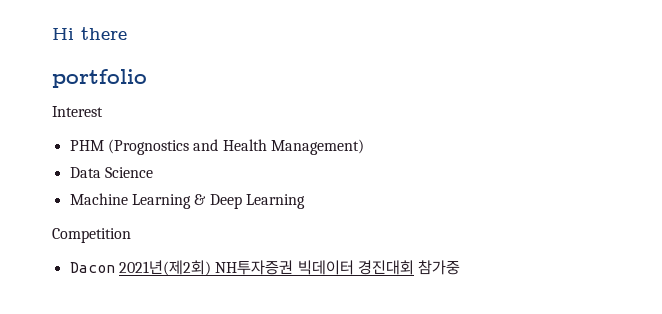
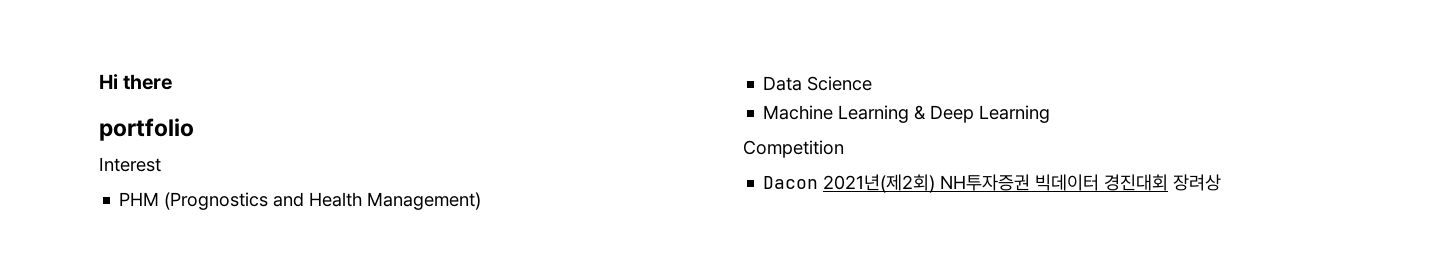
[418,260,461,275] 참가중 -> [1173,174,1222,191] 장려상

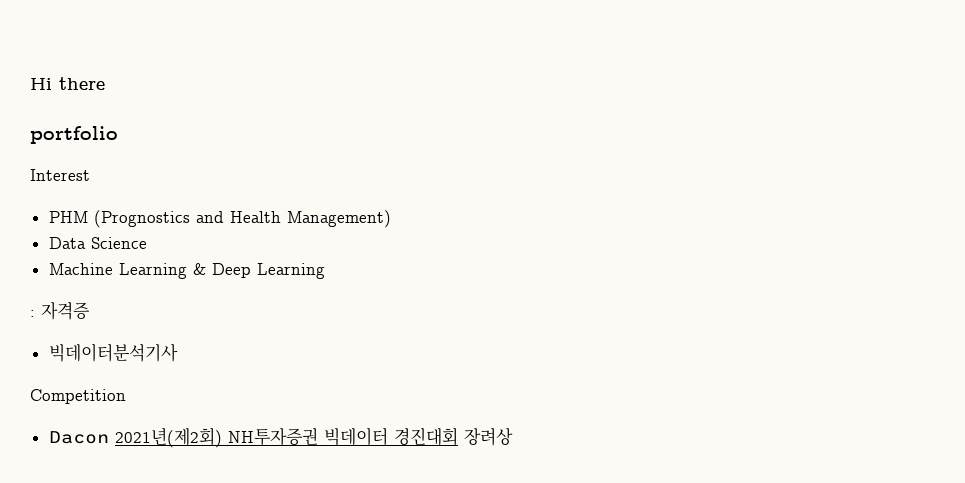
(1051, 114) none -> [30,302,90,320] [48,343,178,362] // : 자격증 // 빅데이터분석기사

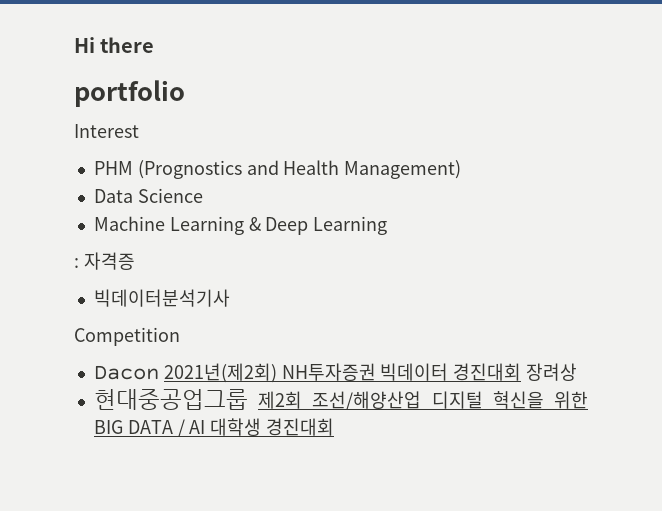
(513, 437) none -> [93,389,588,410] [93,418,335,437] // 현대중공업그룹 제2회 조선/해양산업 디지털 혁신을 위한 BIG DATA / AI 대학생 경진대회

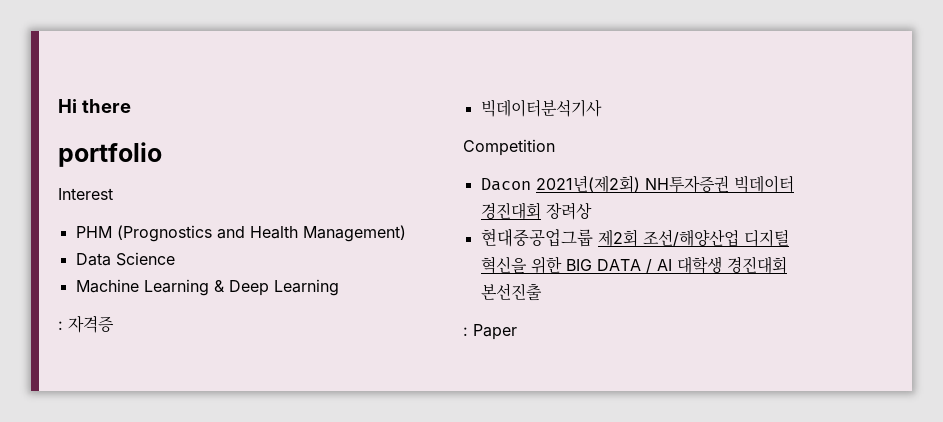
(335, 427) none -> [480,283,542,301] [463,324,517,340] 본선진출 // : Paper

